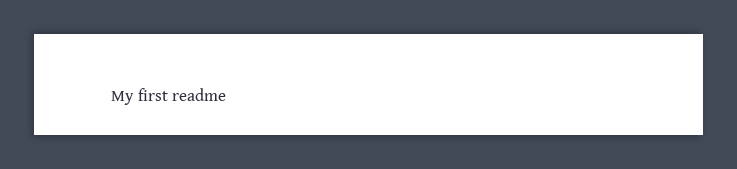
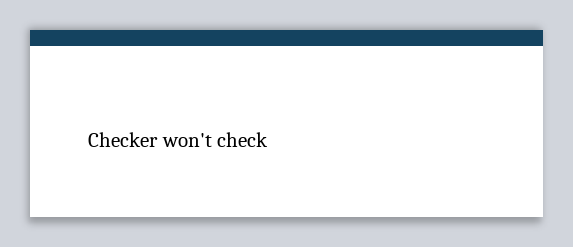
[111,88,227,105] My first readme -> [88,132,269,147] Checker won't check

